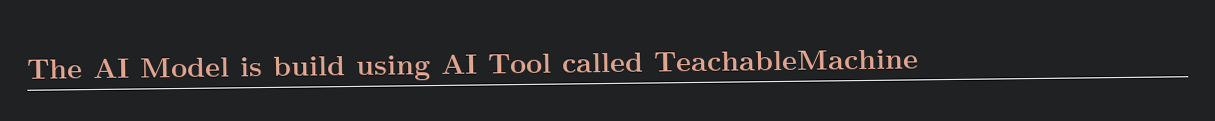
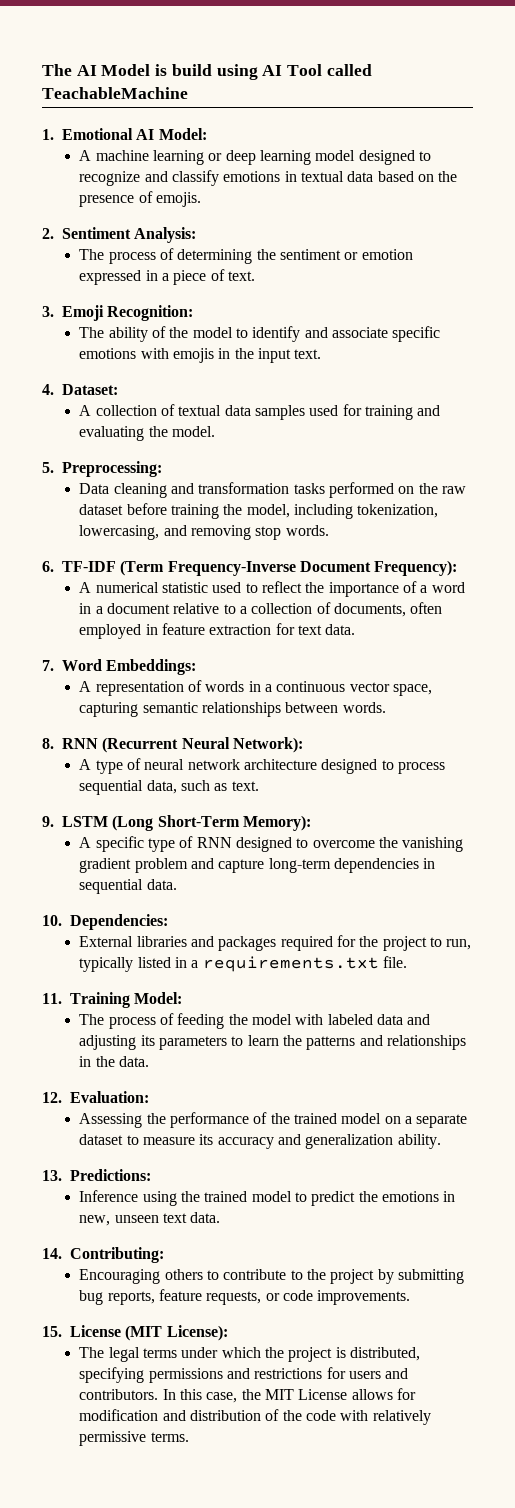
(919, 60) none -> [42,128,207,140] [79,150,431,165] [79,170,458,186] [79,191,201,207] [42,227,197,243] [79,248,413,264] [79,269,255,285] [42,305,194,321] [79,326,441,342] [79,348,322,363] [42,384,118,395] [79,404,441,420] [79,426,215,441] [42,461,162,477] [79,482,466,498] [79,503,439,519] [79,525,329,540] [42,560,458,576] [79,581,465,597] [79,602,443,617] [79,623,356,639] [42,659,197,675] [79,680,432,696] [79,702,386,717] [42,737,303,753] [79,758,445,774] [79,780,259,795] [42,815,311,831] [79,836,464,852] [79,858,436,873] [79,879,177,894] [42,914,168,930] [79,935,472,951] [79,956,407,972] [42,992,183,1008] [79,1013,431,1029] [79,1035,466,1050] [79,1056,149,1067] [42,1091,149,1103] [79,1112,468,1128] [79,1134,441,1149] [42,1169,151,1181] [79,1190,456,1206] [79,1212,221,1226] [42,1247,164,1263] [79,1269,464,1284] [79,1289,411,1305] [42,1325,228,1341] [79,1347,420,1362] [79,1367,409,1383] [79,1388,416,1403] [79,1409,431,1425] [79,1431,189,1446] // 1. Emotional AI Model: // A machine learning or deep learning model designed to recognize and classify emotions in textual data based on the presence of emojis. // 2. Sentiment Analysis: // The process of determining the sentiment or emotion expressed in a piece of text. // 3. Emoji Recognition: // The ability of the model to identify and associate specific emotions with emojis in the input text. // 4. Dataset: // A collection of textual data samples used for training and evaluating the model. // 5. Preprocessing: // Data cleaning and transformation tasks performed on the raw dataset before training the model, including tokenization, lowercasing, and removing stop words. // 6. TF-IDF (Term Frequency-Inverse Document Frequency): // A numerical statistic used to reflect the importance of a word in a document relative to a collection of documents, often employed in feature extraction for text data. // 7. Word Embeddings: // A representation of words in a continuous vector space, capturing semantic relationships between words. // 8. RNN (Recurrent Neural Network): // A type of neural network architecture designed to process sequential data, such as text. // 9. LSTM (Long Short-Term Memory): // A specific type of RNN designed to overcome the vanishing gradient problem and capture long-term dependencies in sequential data. // 10. Dependencies: // External libraries and packages required for the project to run, typically listed in a requirements.txt file. // 11. Training Model: // The process of feeding the model with labeled data and adjusting its parameters to learn the patterns and relationships in the data. // 12. Evaluation: // Assessing the performance of the trained model on a separate dataset to measure its accuracy and generalization ability. // 13. Predictions: // Inference using the trained model to predict the emotions in new, unseen text data. // 14. Contributing: // Encouraging others to contribute to the project by submitting bug reports, feature requests, or code improvements. // 15. License (MIT License): // The legal terms under which the project is distributed, specifying permissions and restrictions for users and contributors. In this case, the MIT License allows for modification and distribution of the code with relatively permissive terms.

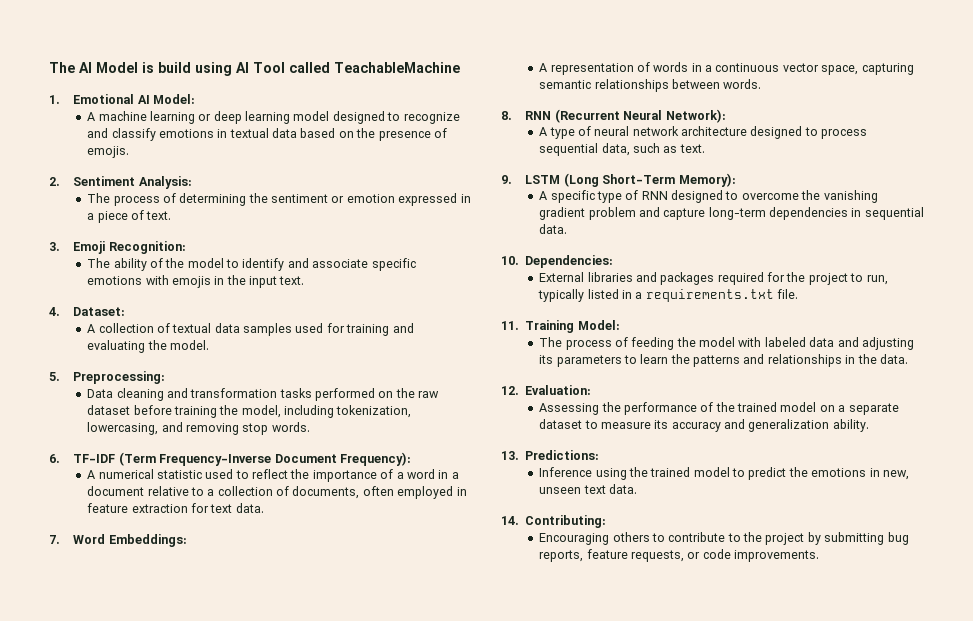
[42,1325,228,1341] [79,1347,420,1362] [79,1367,409,1383] [79,1388,416,1403] [79,1409,431,1425] [79,1431,189,1446] // 15. License (MIT License): // The legal terms under which the project is distributed, specifying permissions and restrictions for users and contributors. In this case, the MIT License allows for modification and distribution of the code with relatively permissive terms. -> (820, 556) none

